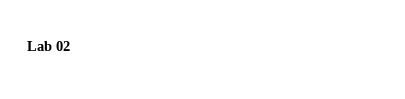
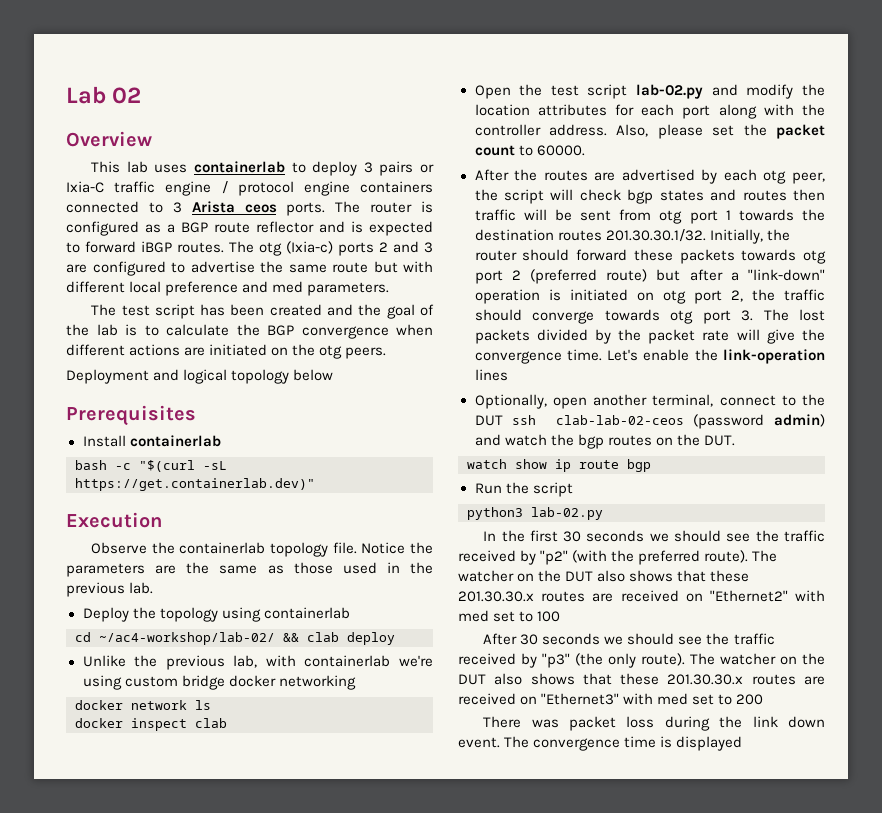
(70, 46) none -> [66,131,152,147] [91,161,434,176] [66,181,433,196] [66,201,433,216] [66,221,433,236] [66,241,433,256] [66,261,433,276] [66,281,390,296] [91,304,435,319] [66,324,433,339] [66,344,387,359] [66,369,334,384] [66,405,196,426] [82,435,221,447] [75,460,227,472] [75,478,315,491] [66,512,162,528] [91,542,433,557] [66,562,433,577] [66,582,154,597] [82,607,350,622] [75,632,395,645] [82,655,433,670] [82,675,356,690] [75,700,211,710] [75,718,227,731] [474,84,825,99] [474,104,825,119] [474,124,825,139] [474,145,585,156] [474,169,825,184] [474,189,825,204] [474,209,825,224] [474,229,790,244] [474,249,826,264] [474,269,825,284] [474,289,825,304] [474,309,825,324] [474,329,825,344] [474,349,825,364] [474,369,508,381] [474,394,825,409] [474,414,825,429] [474,434,735,449] [467,459,651,472] [474,482,573,497] [467,507,603,520] [483,530,825,542] [458,550,778,565] [458,570,750,582] [458,590,825,602] [458,610,561,622] [483,633,775,645] [458,653,825,668] [458,673,825,685] [458,693,764,705] [483,716,826,731] [458,736,743,751] // Overview // This lab uses containerlab to deploy 3 pairs or Ixia-C traffic engine / protocol engine containers connected to 3 Arista ceos ports. The router is configured as a BGP route reflector and is expected to forward iBGP routes. The otg (Ixia-c) ports 2 and 3 are configured to advertise the same route but with different local preference and med parameters. // The test script has been created and the goal of the lab is to calculate the BGP convergence when different actions are initiated on the otg peers. // Deployment and logical topology below // Prerequisites // Install containerlab // bash -c "$(curl -sL https://get.containerlab.dev)" // Execution // Observe the containerlab topology file. Notice the parameters are the same as those used in the previous lab. // Deploy the topology using containerlab // cd ~/ac4-workshop/lab-02/ && clab deploy // Unlike the previous lab, with containerlab we're using custom bridge docker networking // docker network ls // docker inspect clab // Open the test script lab-02.py and modify the location attributes for each port along with the controller address. Also, please set the packet count to 60000. // After the routes are advertised by each otg peer, the script will check bgp states and routes then traffic will be sent from otg port 1 towards the destination routes 201.30.30.1/32. Initially, the router should forward these packets towards otg port 2 (preferred route) but after a "link-down" operation is initiated on otg port 2, the traffic should converge towards otg port 3. The lost packets divided by the packet rate will give the convergence time. Let's enable the link-operation lines // Optionally, open another terminal, connect to the DUT ssh clab-lab-02-ceos (password admin) and watch the bgp routes on the DUT. // watch show ip route bgp // Run the script // python3 lab-02.py // In the first 30 seconds we should see the traffic received by "p2" (with the preferred route). The watcher on the DUT also shows that these 201.30.30.x routes are received on "Ethernet2" with med set to 100 // After 30 seconds we should see the traffic received by "p3" (the only route). The watcher on the DUT also shows that these 201.30.30.x routes are received on "Ethernet3" with med set to 200 // There was packet loss during the link down event. The convergence time is displayed

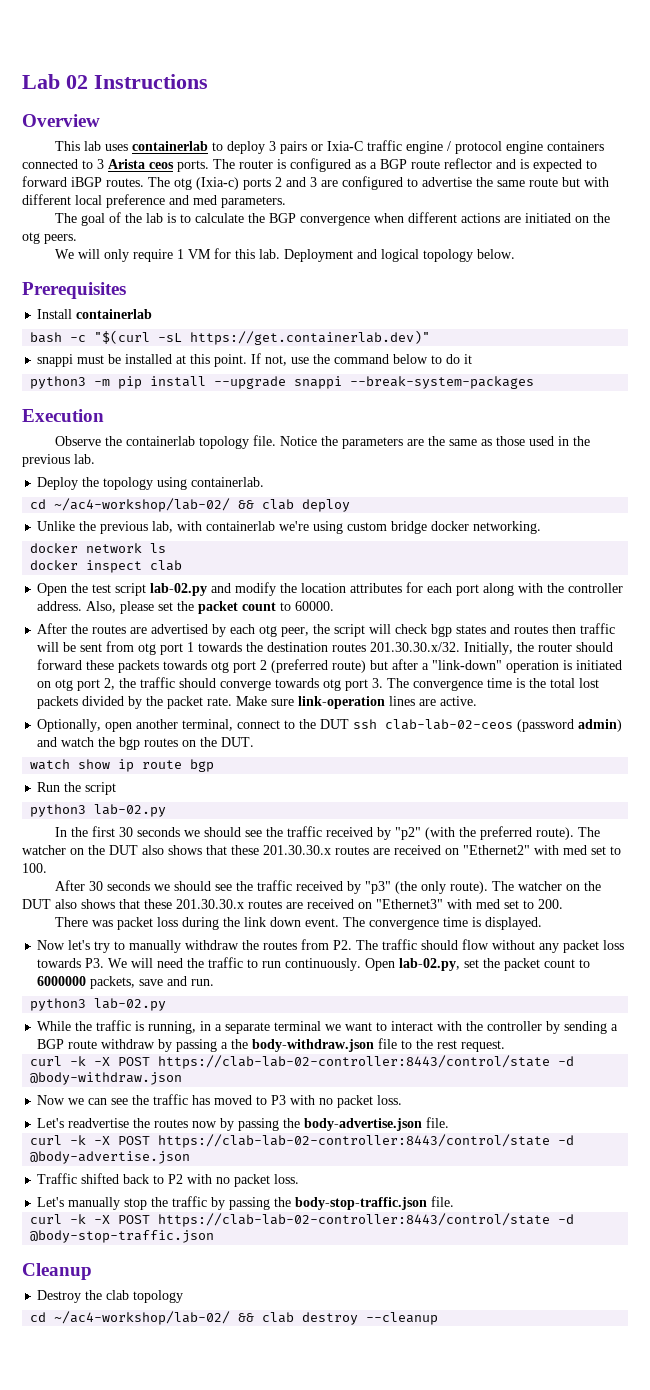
(142, 95) none -> [94,74,208,89] Instructions
[121,304,382,319] test script has been created and the -> (78, 218) none
(387, 353) none -> [55,248,281,262] We will only require 1 VM for this lab.
[293,369,334,381] below -> [477,249,516,259] below.
(315, 484) none -> [37,353,473,367] [30,376,535,389] // snappi must be installed at this point. If not, use the command below to do it // python3 -m pip install --upgrade snappi --break-system-packages
[263,607,350,619] containerlab -> [191,477,265,487] containerlab.
[278,675,356,690] networking -> [473,521,542,534] networking.
[605,229,706,242] 201.30.30.1/32. -> [370,642,461,652] 201.30.30.x/32.
(789, 315) none -> [413,678,576,691] convergence time is the total
[702,329,825,344] [474,349,718,364] rate will give the convergence time. Let's enable the -> [207,696,295,706] rate. Make sure
(508, 375) none -> [419,696,478,706] are active.
[537,611,561,622] 100 -> [22,863,47,873] 100.
[736,694,764,705] 200 -> [538,899,563,909] 200.
[676,736,743,751] displayed -> [485,917,543,930] [37,939,625,953] [37,957,591,971] [37,976,215,989] [30,998,167,1011] [37,1020,619,1034] [37,1038,506,1052] [30,1055,575,1069] [30,1072,183,1085] [37,1094,403,1108] [37,1117,450,1131] [30,1134,575,1148] [30,1151,191,1164] [37,1173,300,1187] [37,1196,455,1210] [30,1213,575,1227] [30,1230,215,1243] [22,1263,92,1280] [37,1290,184,1303] [30,1311,439,1325] displayed. // Now let's try to manually withdraw the routes from P2. The traffic should flow without any packet loss towards P3. We will need the traffic to run continuously. Open lab-02.py, set the packet count to 6000000 packets, save and run. // python3 lab-02.py // While the traffic is running, in a separate terminal we want to interact with the controller by sending a BGP route withdraw by passing a the body-withdraw.json file to the rest request. // curl -k -X POST https://clab-lab-02-controller:8443/control/state -d @body-withdraw.json // Now we can see the traffic has moved to P3 with no packet loss. // Let's readvertise the routes now by passing the body-advertise.json file. // curl -k -X POST https://clab-lab-02-controller:8443/control/state -d @body-advertise.json // Traffic shifted back to P2 with no packet loss. // Let's manually stop the traffic by passing the body-stop-traffic.json file. // curl -k -X POST https://clab-lab-02-controller:8443/control/state -d @body-stop-traffic.json // Cleanup // Destroy the clab topology // cd ~/ac4-workshop/lab-02/ && clab destroy --cleanup

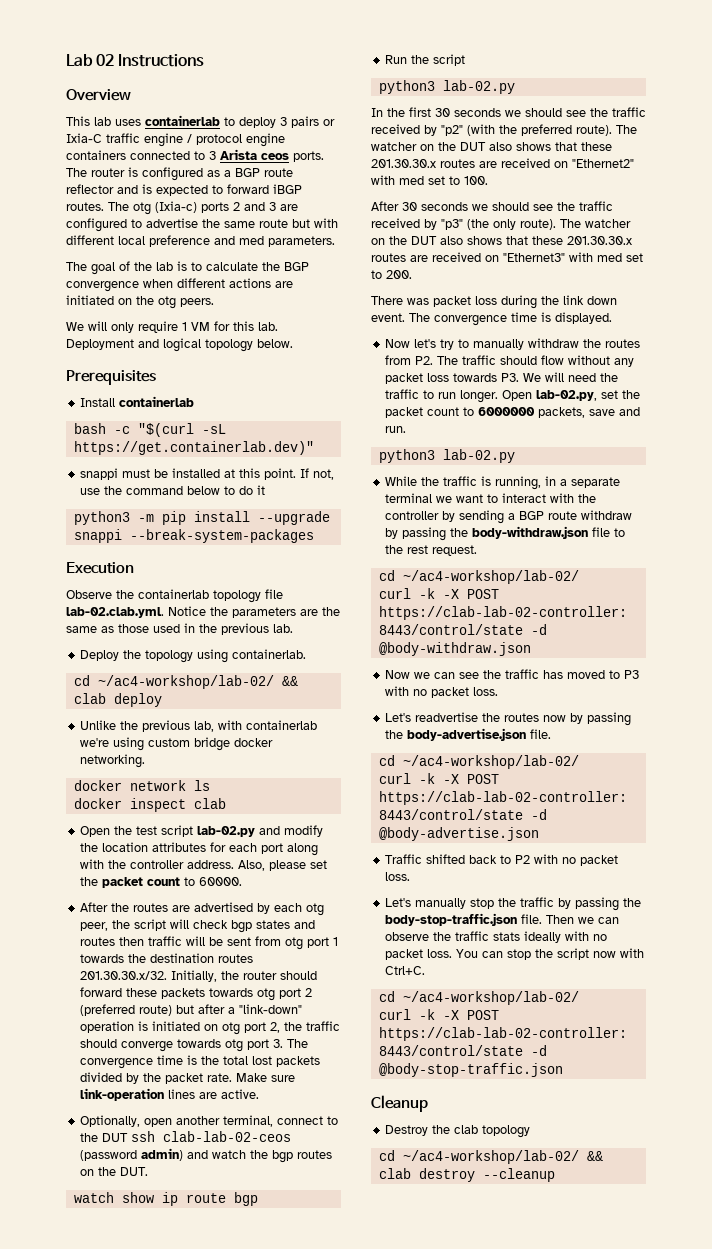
[253,435,277,446] file. -> [265,589,283,599] [66,607,164,618] file lab-02.clab.yml.
[285,958,362,971] continuously. -> [460,390,499,403] longer.
[221,1042,229,1049] a -> (447, 534) none
(506, 1046) none -> [378,570,579,584] // cd ~/ac4-workshop/lab-02/
(450, 1122) none -> [378,755,579,769] // cd ~/ac4-workshop/lab-02/
(455, 1201) none -> [546,915,620,924] [385,931,608,943] [385,948,645,960] [385,966,426,975] [378,991,579,1005] Then we can observe the traffic stats ideally with no packet loss. You can stop the script now with Ctrl+C. // cd ~/ac4-workshop/lab-02/

